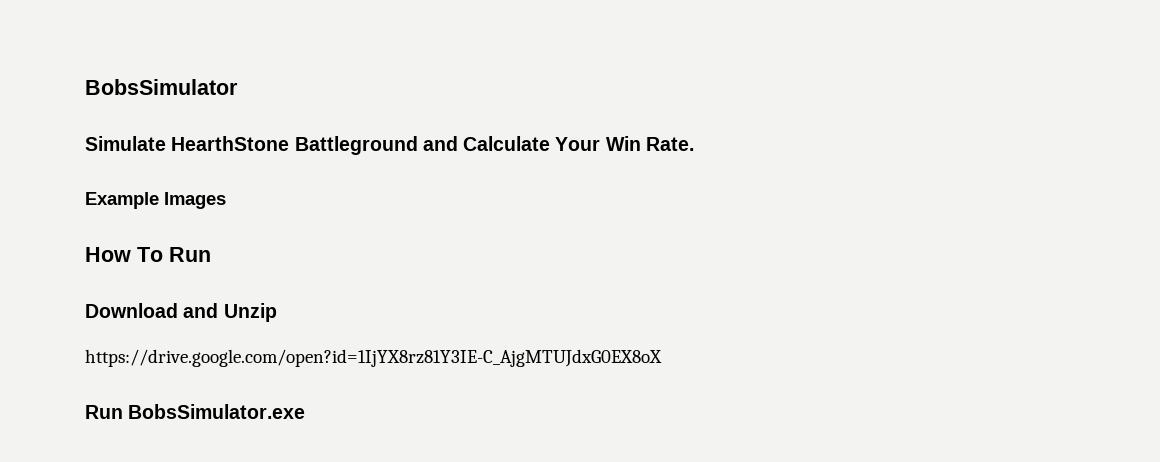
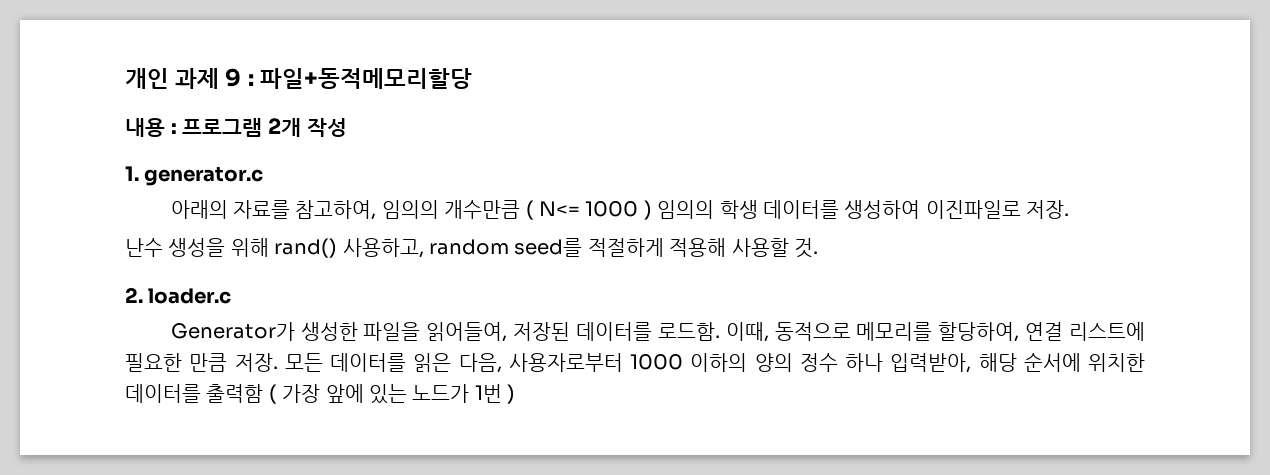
[85,79,238,95] [85,136,694,155] [85,192,226,209] [85,247,211,262] [85,303,277,322] [85,349,662,367] [85,404,306,419] BobsSimulator // Simulate HearthStone Battleground and Calculate Your Win Rate. // Example Images // How To Run // Download and Unzip // https://drive.google.com/open?id=1IjYX8rz81Y3IE-C_AjgMTUJdxG0EX8oX // Run BobsSimulator.exe -> [125,68,472,89] [125,118,347,137] [125,166,264,186] [170,200,1070,220] [125,238,818,258] [125,287,232,304] [170,322,1145,342] [125,352,1145,373] [125,384,516,404] 개인 과제 9 : 파일+동적메모리할당 // 내용 : 프로그램 2개 작성 // 1. generator.c // 아래의 자료를 참고하여, 임의의 개수만큼 ( N<= 1000 ) 임의의 학생 데이터를 생성하여 이진파일로 저장. // 난수 생성을 위해 rand() 사용하고, random seed를 적절하게 적용해 사용할 것. // 2. loader.c // Generator가 생성한 파일을 읽어들여, 저장된 데이터를 로드함. 이때, 동적으로 메모리를 할당하여, 연결 리스트에 필요한 만큼 저장. 모든 데이터를 읽은 다음, 사용자로부터 1000 이하의 양의 정수 하나 입력받아, 해당 순서에 위치한 데이터를 출력함 ( 가장 앞에 있는 노드가 1번 )

